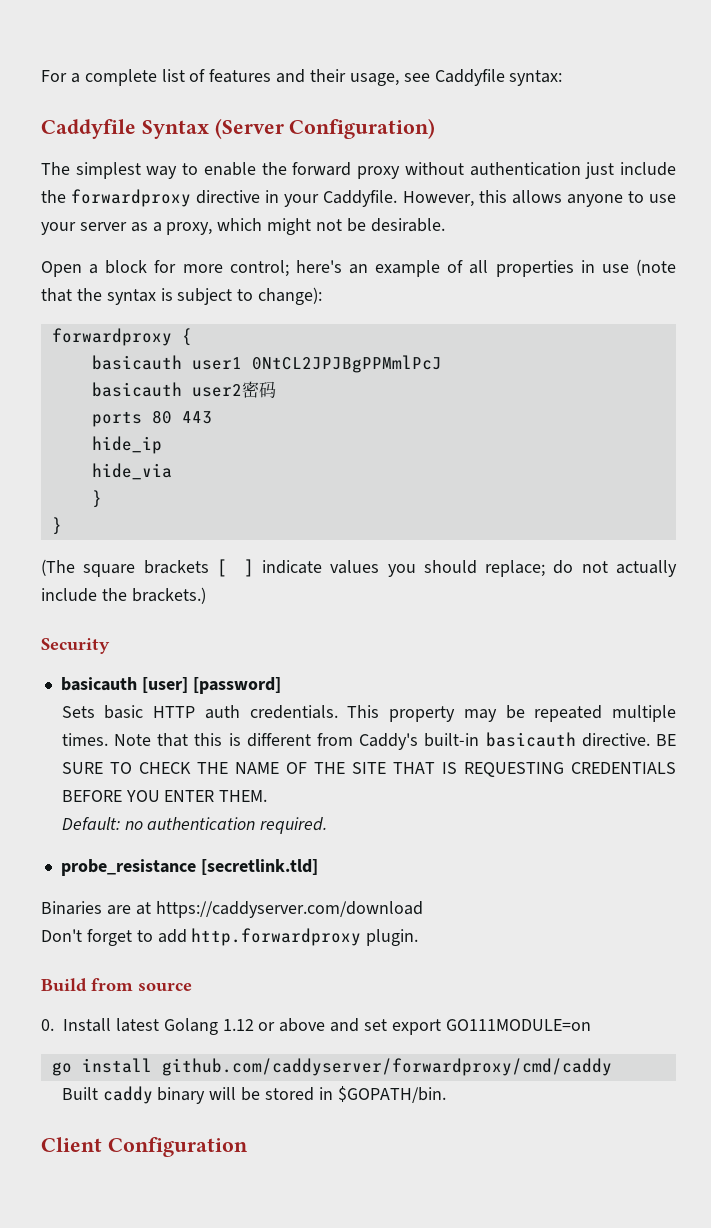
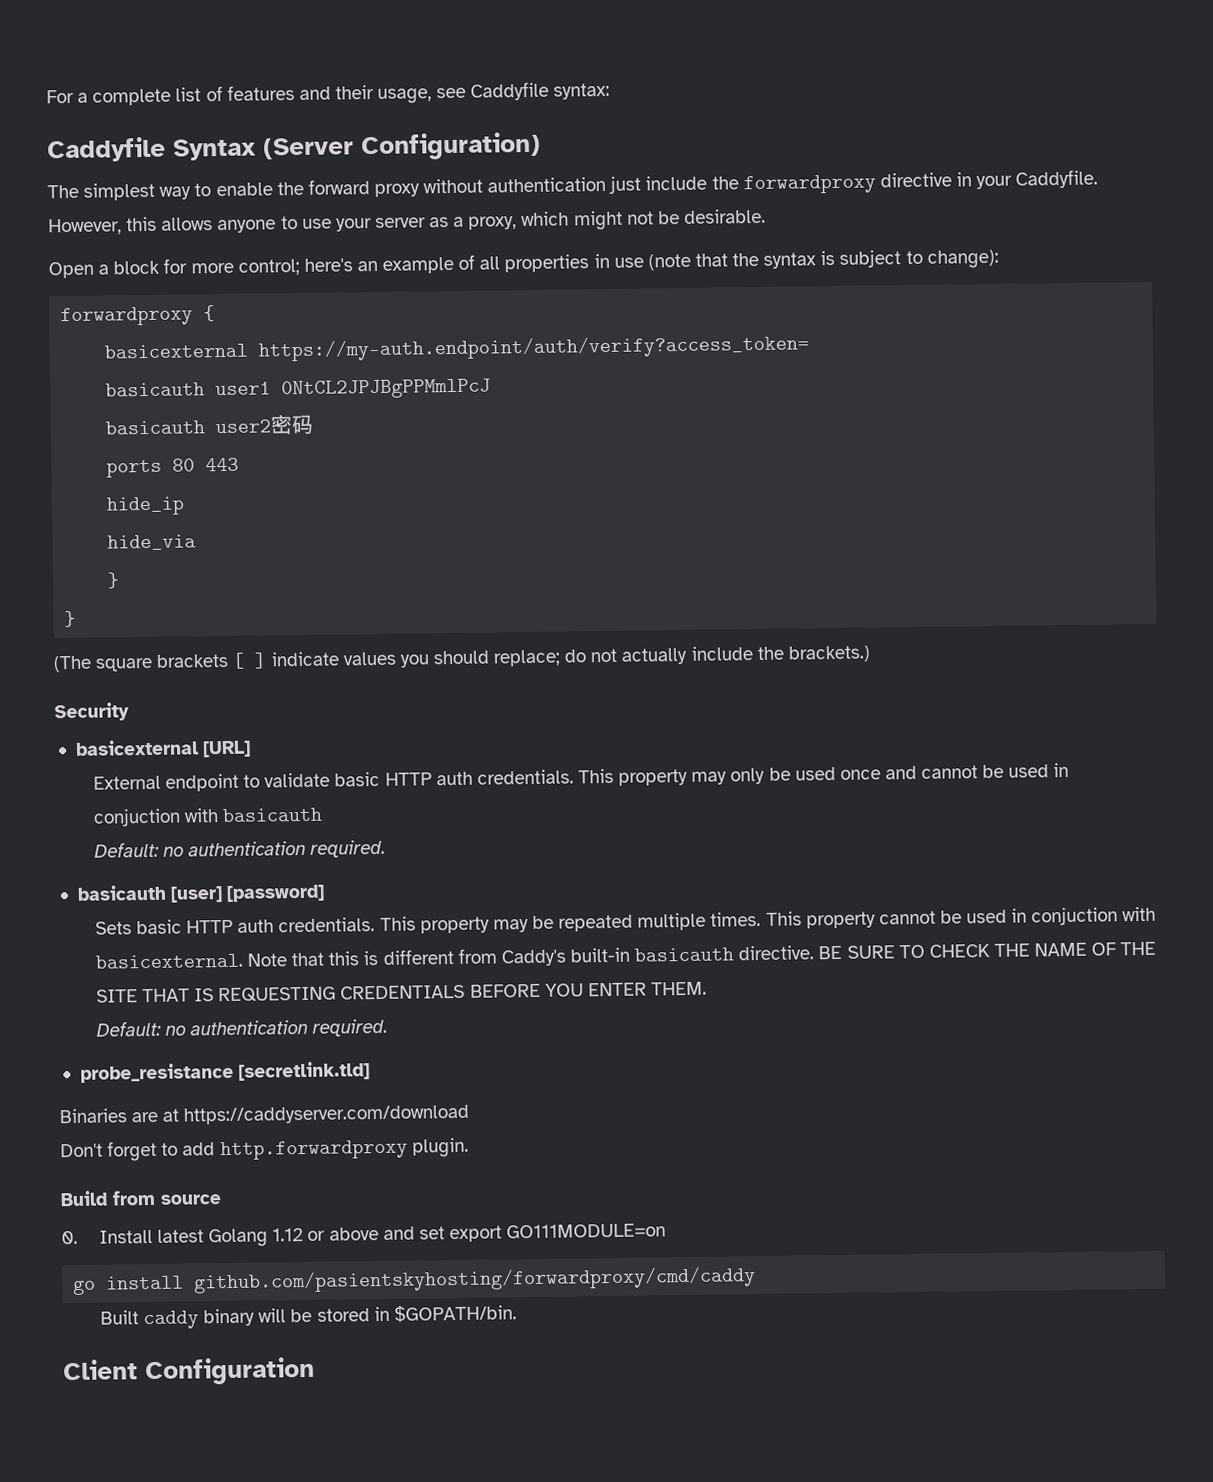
(192, 337) none -> [104,334,810,362] // basicexternal https://my-auth.endpoint/auth/verify?access_token=
(110, 646) none -> [74,739,252,758] [92,762,1070,792] [92,807,324,827] [93,839,387,858] // basicexternal [URL] // External endpoint to validate basic HTTP auth credentials. This property may only be used once and cannot be used in conjuction with basicauth // Default: no authentication required.
(108, 739) none -> [765,906,1157,929] [94,953,243,969] This property cannot be used in conjuction with basicexternal.
[161,1058,612,1076] github.com/caddyserver/forwardproxy/cmd/caddy -> [193,1266,757,1294] github.com/pasientskyhosting/forwardproxy/cmd/caddy

